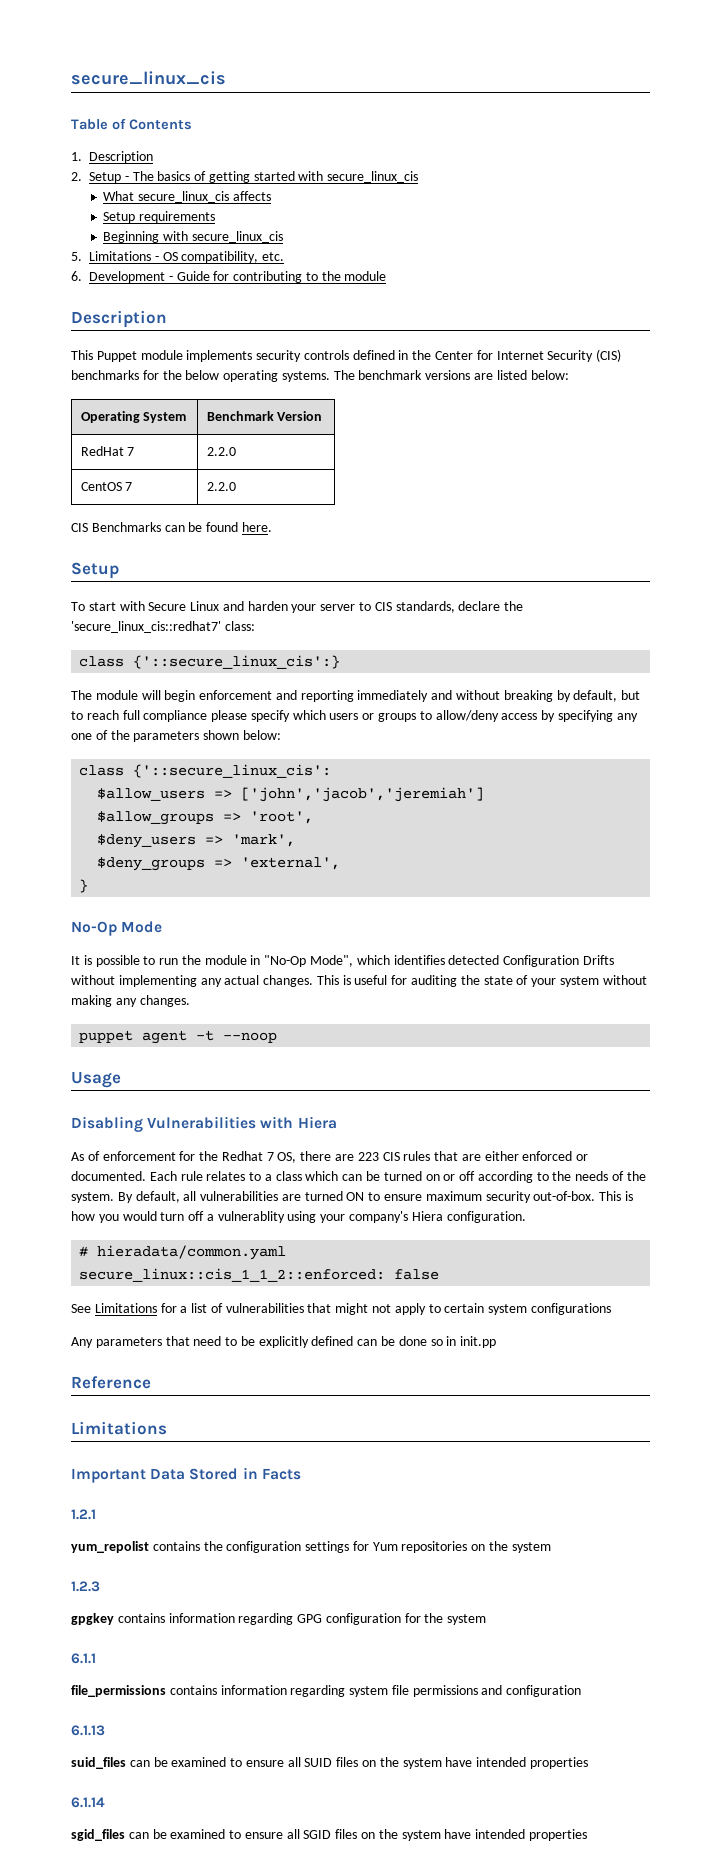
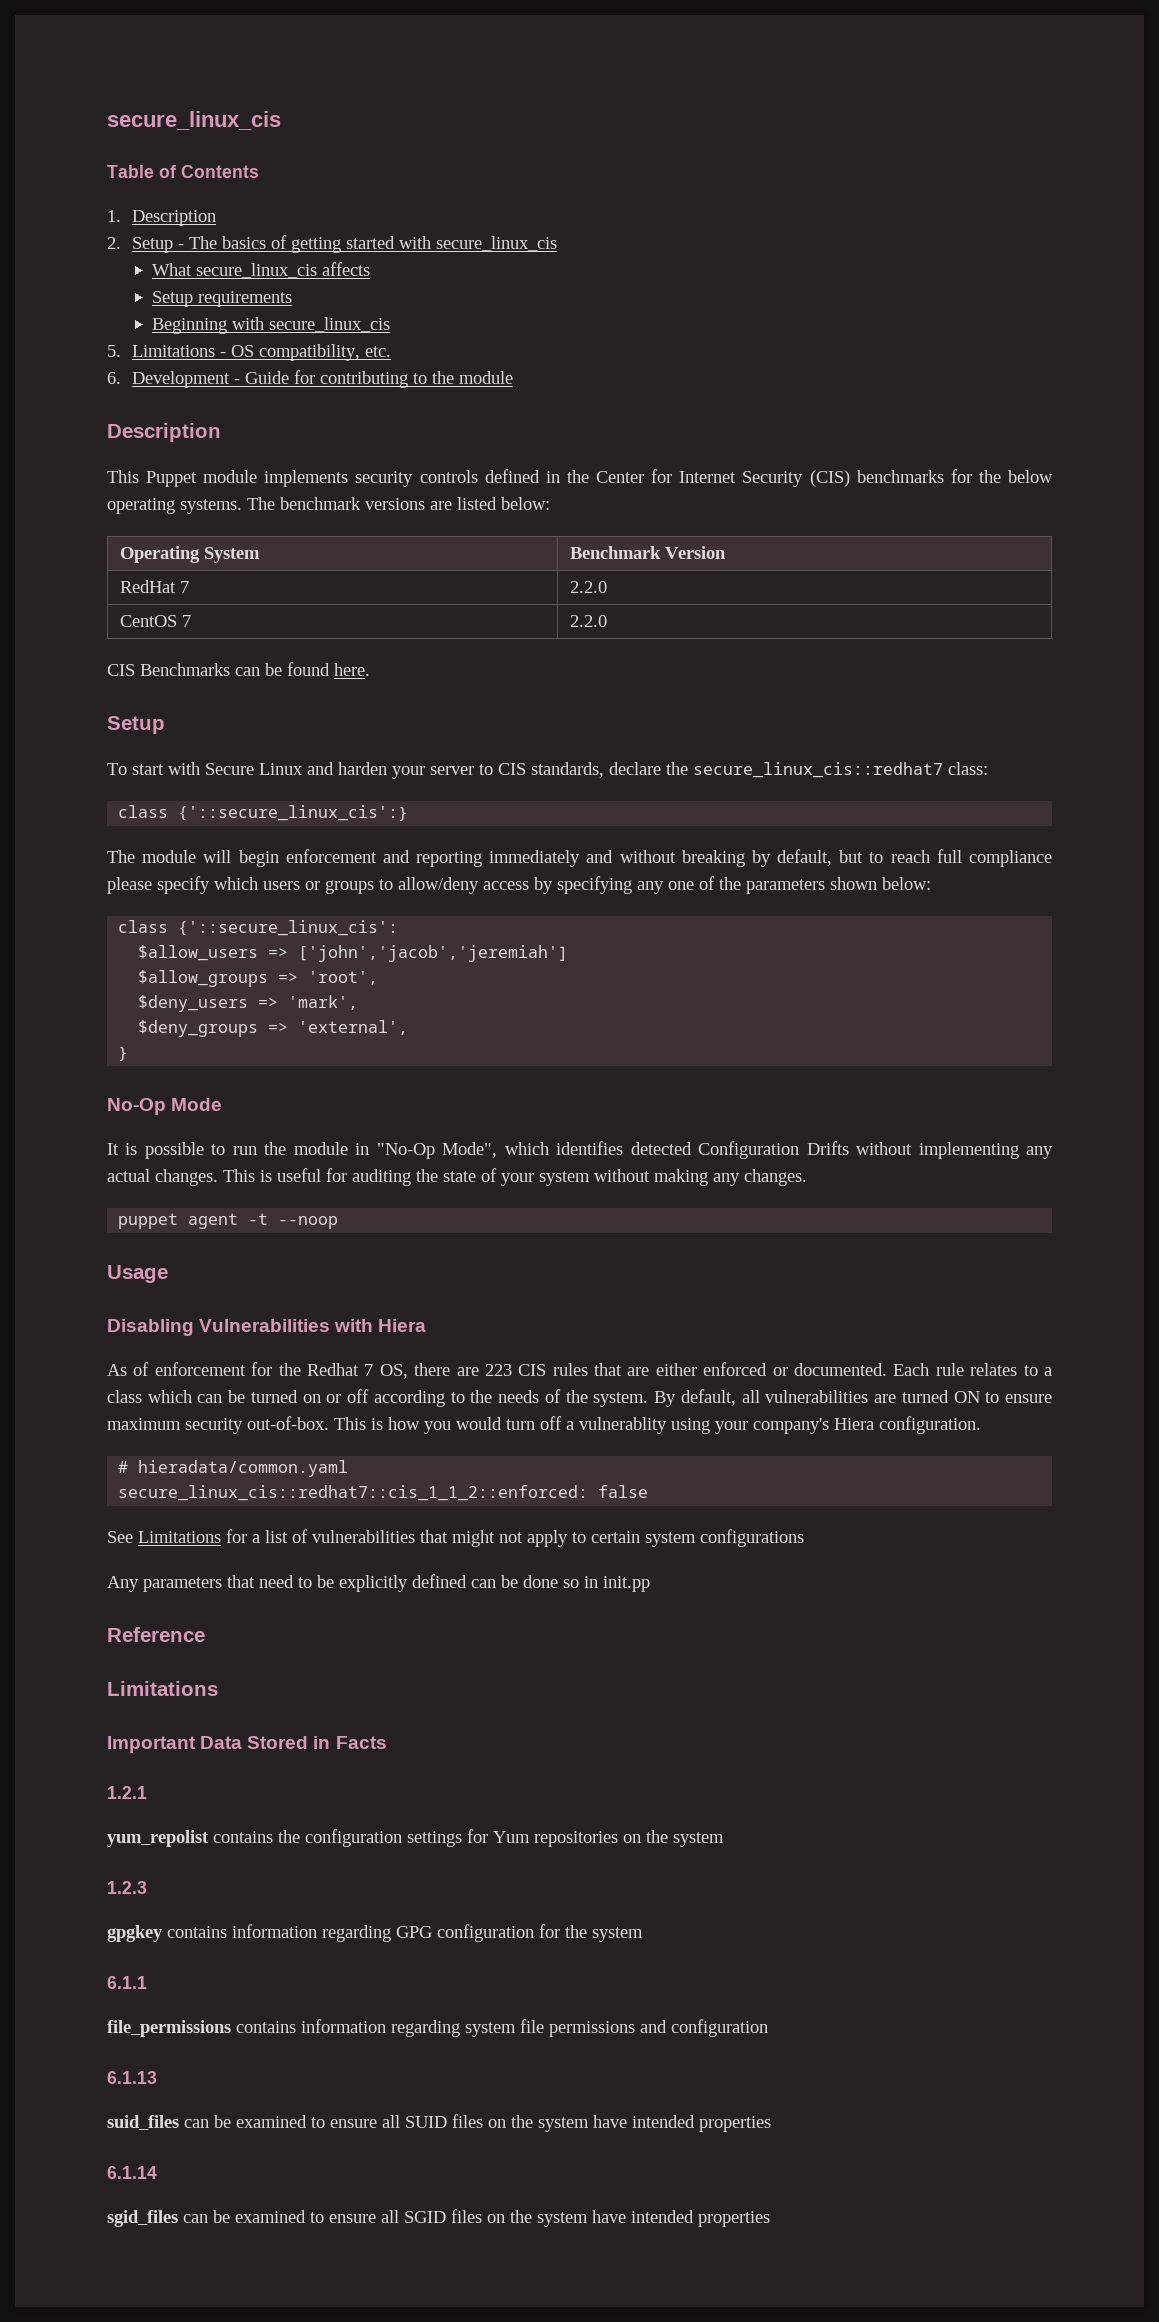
[71,621,221,633] 'secure_linux_cis::redhat7' -> [693,762,943,778] secure_linux_cis::redhat7
[79,1268,386,1282] secure_linux::cis_1_1_2::enforced: -> [118,1485,589,1501] secure_linux_cis::redhat7::cis_1_1_2::enforced:

